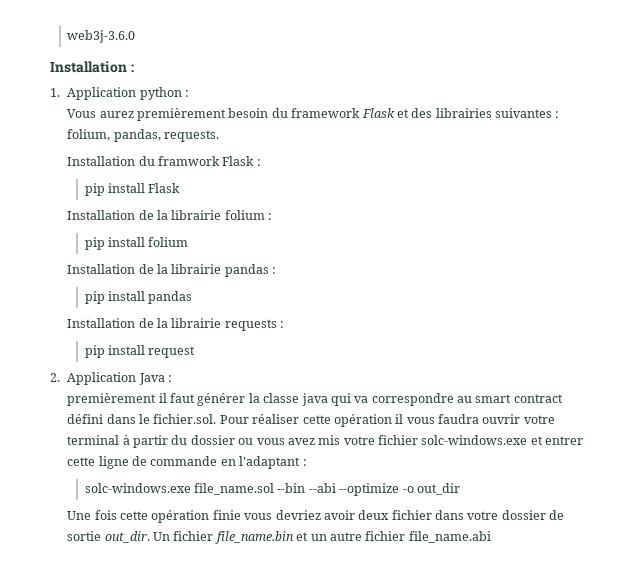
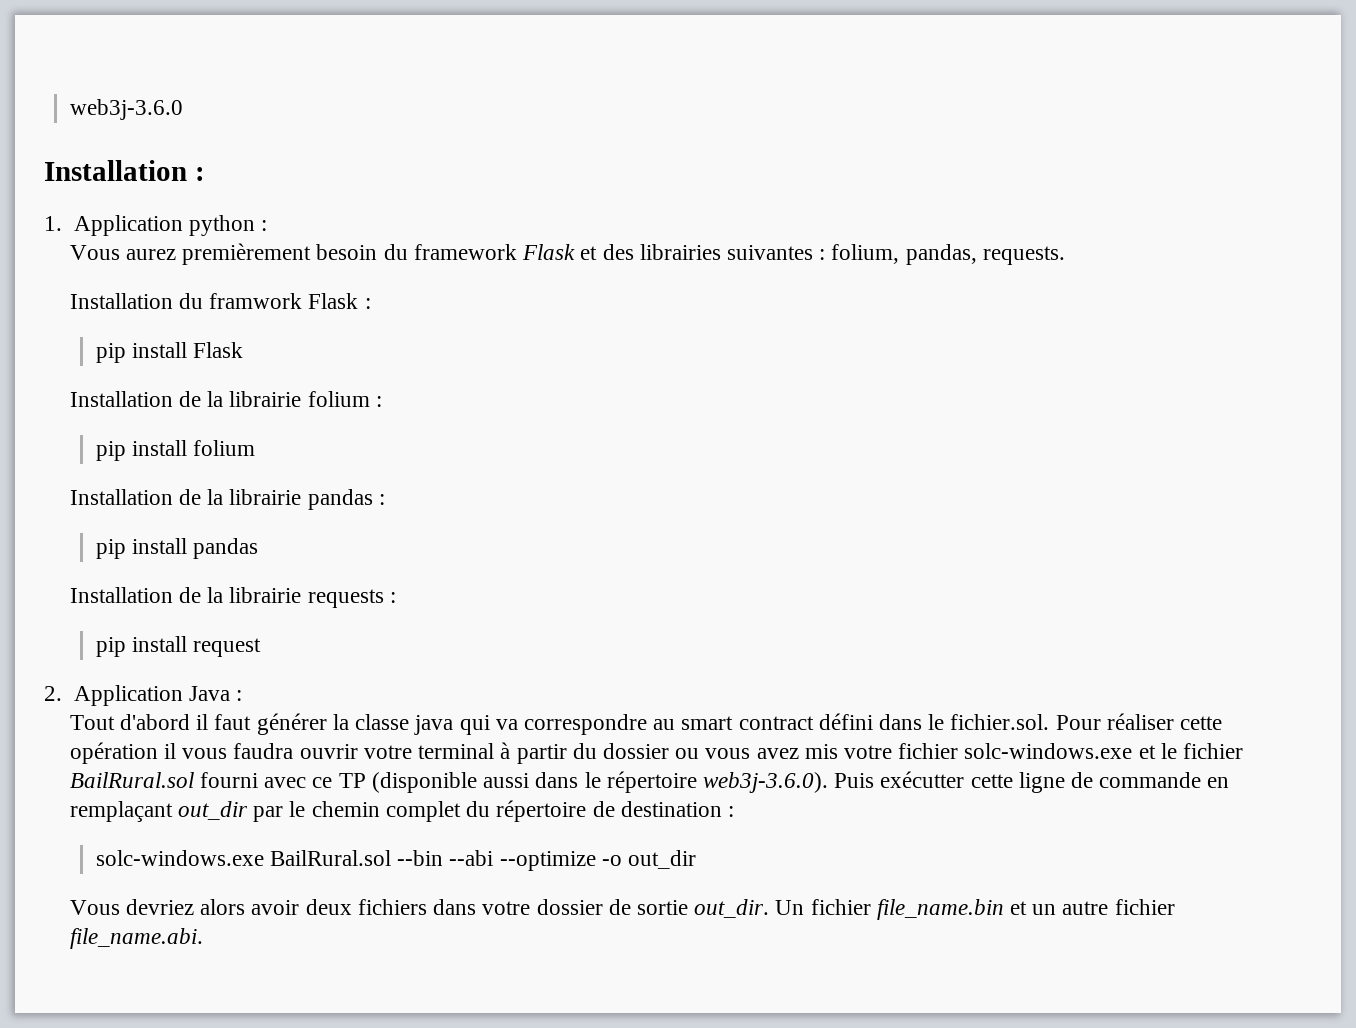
[67,393,157,406] premièrement -> [69,714,191,730] Tout d'abord
[545,436,584,445] entrer -> [1160,743,1244,759] [69,771,965,793] le fichier BailRural.sol fourni avec ce TP (disponible aussi dans le répertoire web3j-3.6.0). Puis exécutter
[239,456,301,469] l'adaptant -> [69,800,722,822] remplaçant out_dir par le chemin complet du répertoire de destination
[194,483,275,495] file_name.sol -> [269,850,391,866] BailRural.sol
[67,510,321,523] Une fois cette opération finie vous devriez -> [69,899,246,915] Vous devriez alors
[391,510,432,520] fichier -> [357,899,427,915] fichiers
[408,531,491,543] file_name.abi -> [69,928,203,949] file_name.abi.

